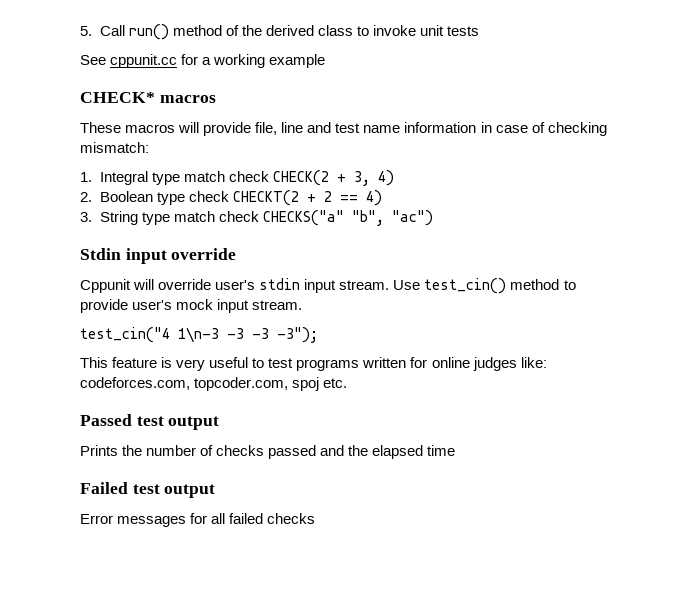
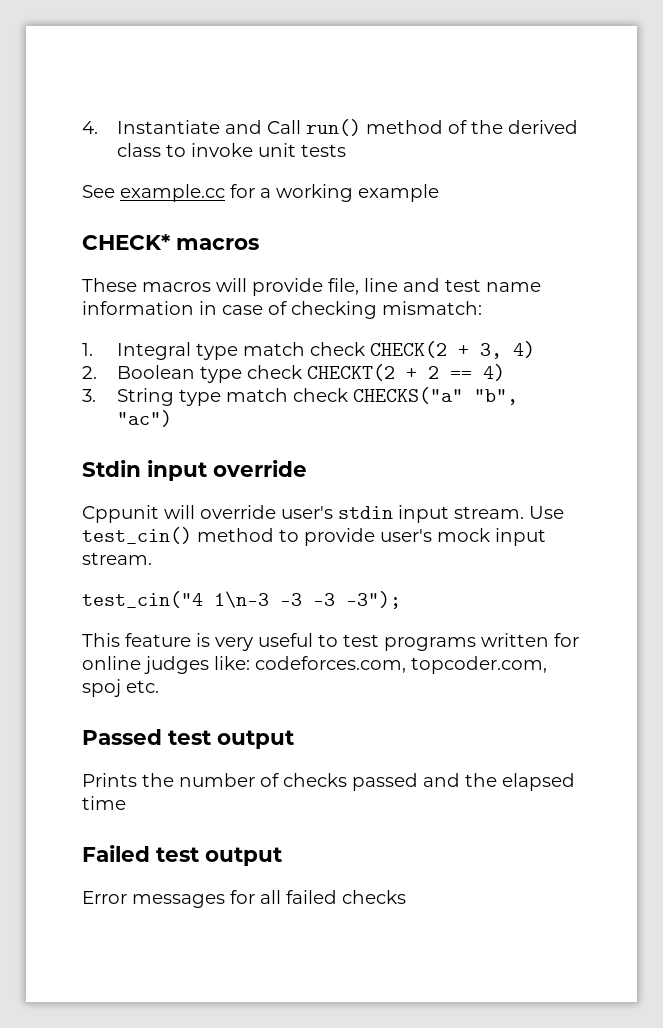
[80,26,92,36] 5. -> [82,120,263,134] 4. Instantiate and
[110,54,178,68] cppunit.cc -> [120,184,225,202] example.cc

